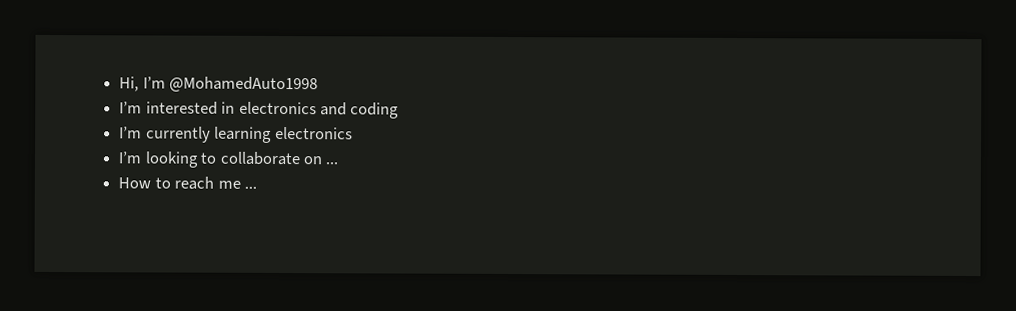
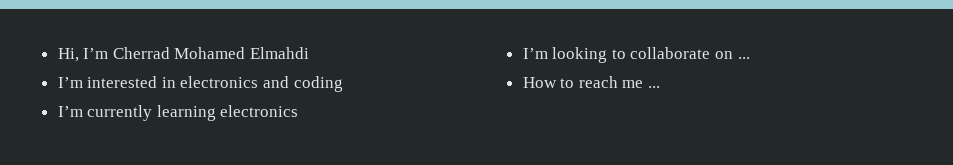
[169,76,319,93] @MohamedAuto1998 -> [112,47,310,59] Cherrad Mohamed Elmahdi

